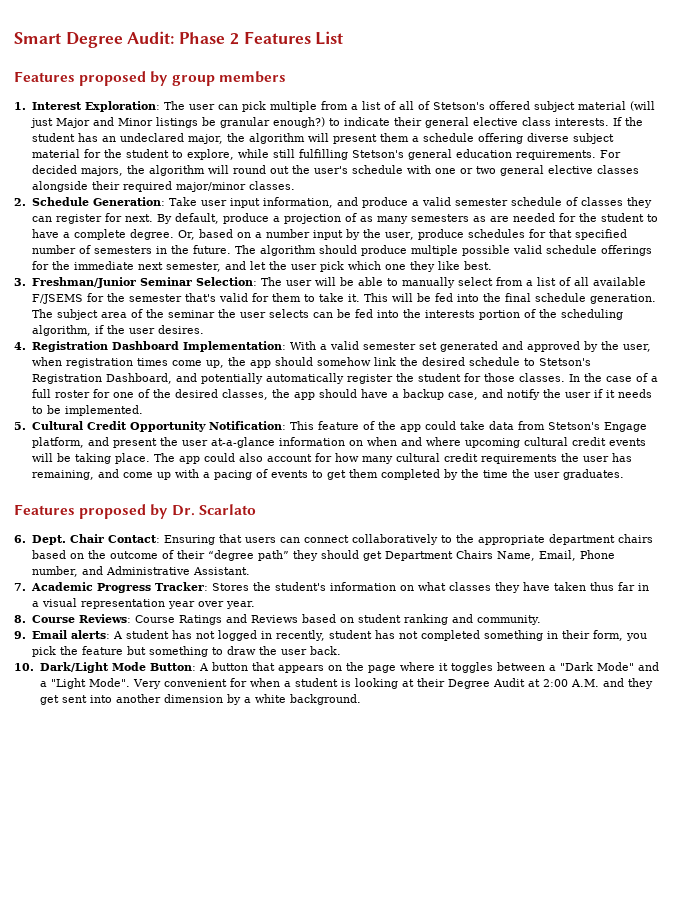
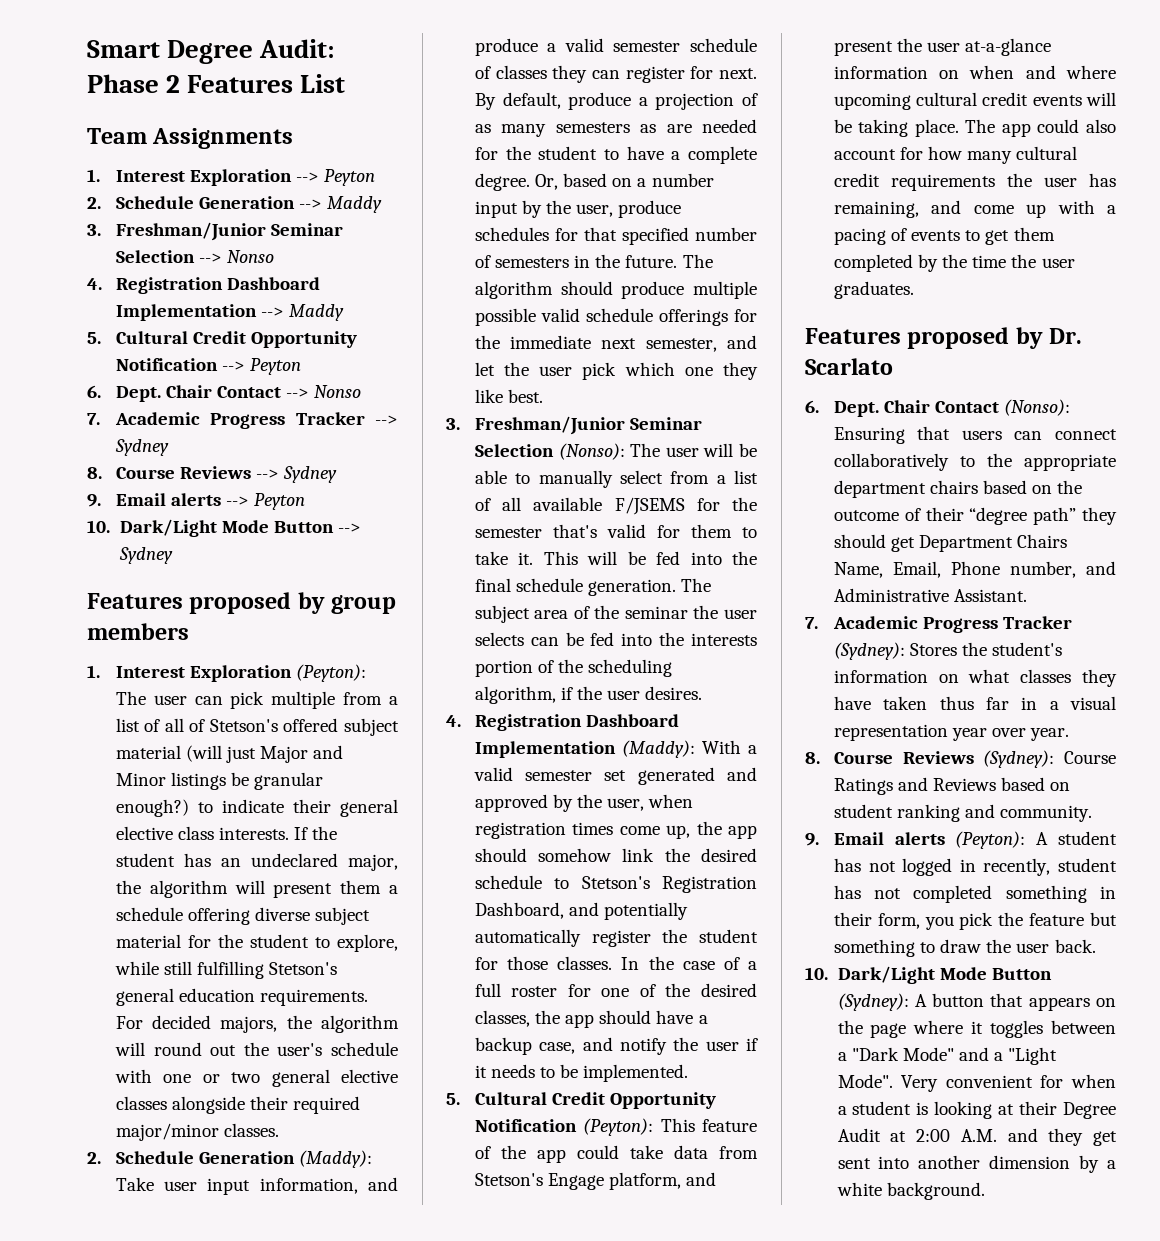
(344, 38) none -> [87,128,294,149] [87,169,376,186] [87,196,383,213] [87,222,344,241] [115,250,275,263] [87,277,321,294] [115,304,345,321] [87,331,358,348] [115,358,302,375] [87,385,362,402] [87,412,398,429] [114,439,169,456] [87,466,338,483] [87,493,306,510] [87,519,361,537] [118,547,173,564] // Team Assignments // 1. Interest Exploration --> Peyton // 2. Schedule Generation --> Maddy // 3. Freshman/Junior Seminar Selection --> Nonso // 4. Registration Dashboard Implementation --> Maddy // 5. Cultural Credit Opportunity Notification --> Peyton // 6. Dept. Chair Contact --> Nonso // 7. Academic Progress Tracker --> Sydney // 8. Course Reviews --> Sydney // 9. Email alerts --> Peyton // 10. Dark/Light Mode Button --> Sydney
[84,101,160,112] Exploration: -> [190,664,367,682] Exploration (Peyton):
[92,197,165,206] Generation: -> [199,1150,373,1168] Generation (Maddy):
[195,277,257,286] Selection: -> [474,443,625,460] Selection (Nonso):
[182,341,286,352] Implementation: -> [474,740,695,758] Implementation (Maddy):
[208,421,286,430] Notification: -> [474,1118,654,1136] Notification (Peyton):
[107,535,160,543] Contact: -> [935,399,1071,416] Contact (Nonso):
[154,582,208,591] Tracker: -> [1003,616,1073,629] [833,642,905,660] Tracker (Sydney):
[78,614,131,623] Reviews: -> [902,750,1055,768] Reviews (Sydney):
[70,630,110,639] alerts: -> [894,831,1026,849] alerts (Peyton):
[149,663,196,671] Button: -> [991,968,1052,980] [837,993,909,1011] Button (Sydney):

